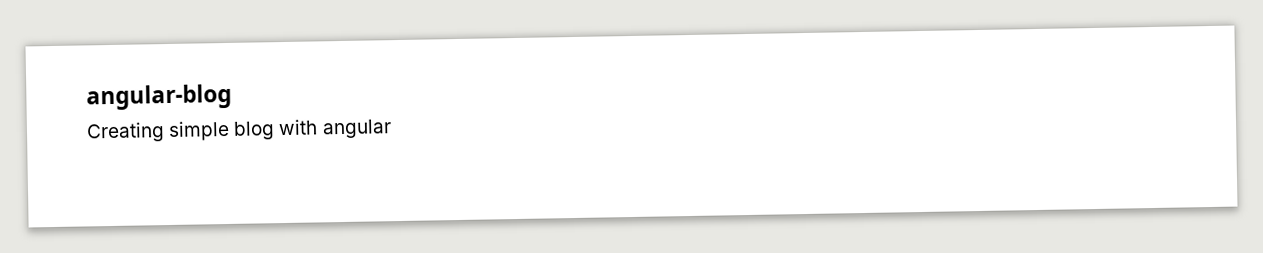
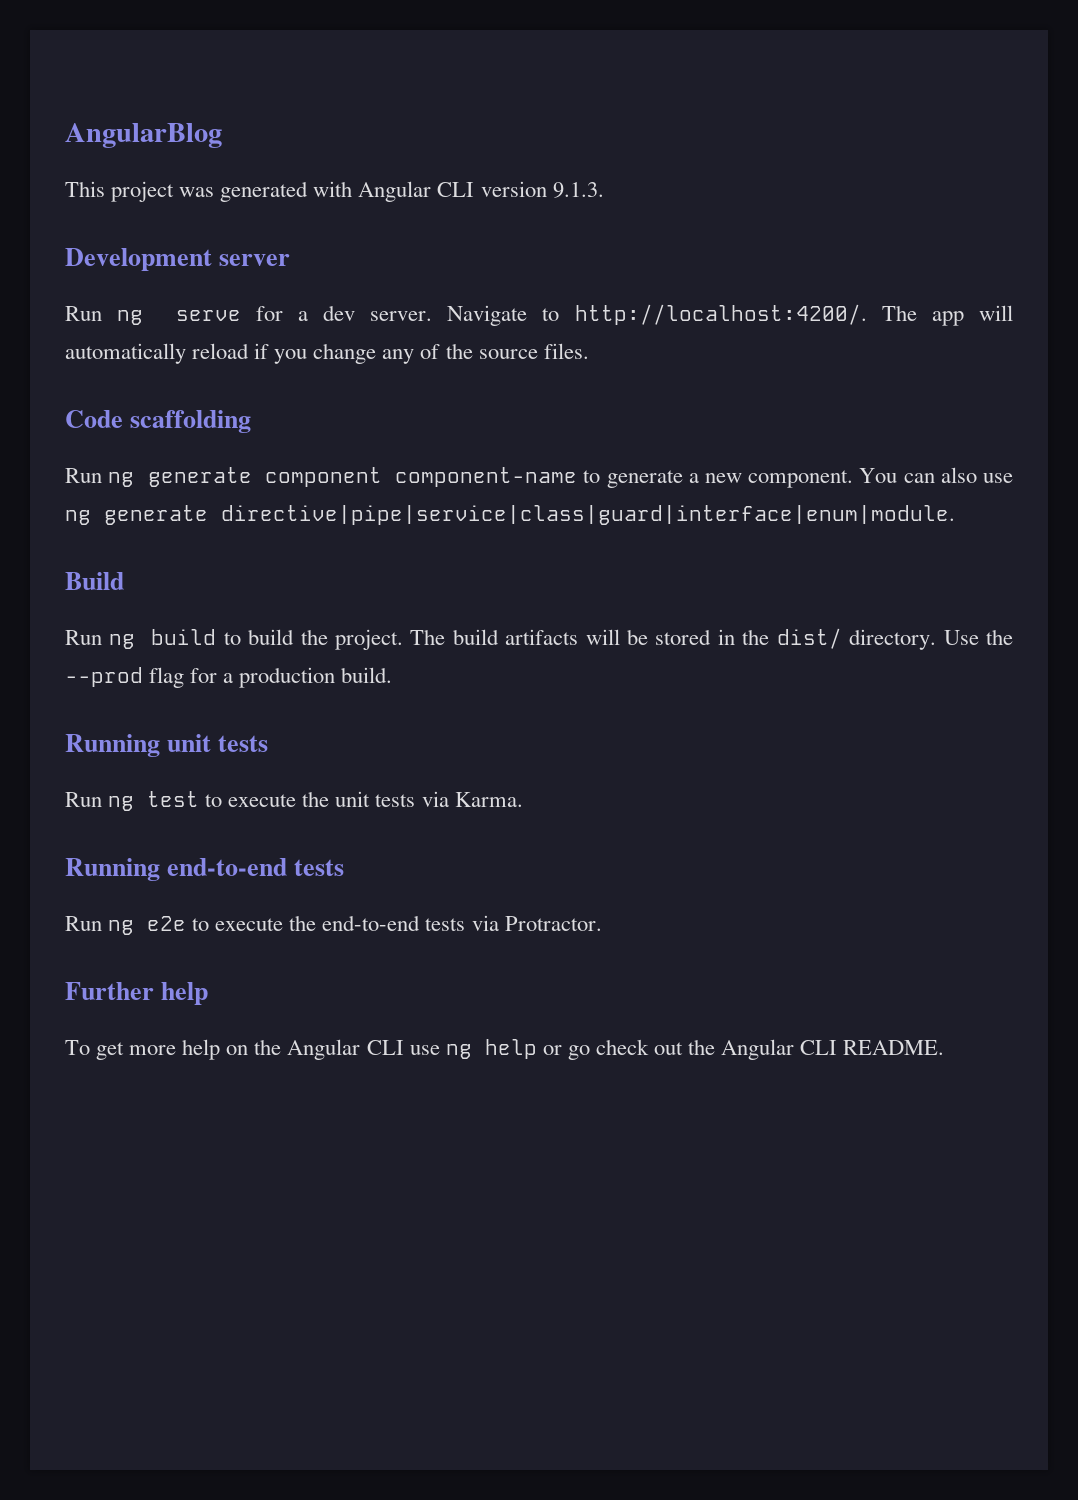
[86,83,232,111] [86,119,392,143] angular-blog // Creating simple blog with angular -> [65,123,222,148] [65,181,604,202] [65,248,291,271] [65,304,1013,326] [65,343,589,364] [65,410,252,433] [65,467,1013,488] [65,505,955,525] [65,572,124,590] [65,628,1014,650] [65,667,393,688] [65,734,269,757] [65,791,523,811] [65,858,345,881] [65,915,602,935] [65,982,209,1005] [65,1039,945,1060] AngularBlog // This project was generated with Angular CLI version 9.1.3. // Development server // Run ng serve for a dev server. Navigate to http://localhost:4200/. The app will automatically reload if you change any of the source files. // Code scaffolding // Run ng generate component component-name to generate a new component. You can also use ng generate directive|pipe|service|class|guard|interface|enum|module. // Build // Run ng build to build the project. The build artifacts will be stored in the dist/ directory. Use the --prod flag for a production build. // Running unit tests // Run ng test to execute the unit tests via Karma. // Running end-to-end tests // Run ng e2e to execute the end-to-end tests via Protractor. // Further help // To get more help on the Angular CLI use ng help or go check out the Angular CLI README.

